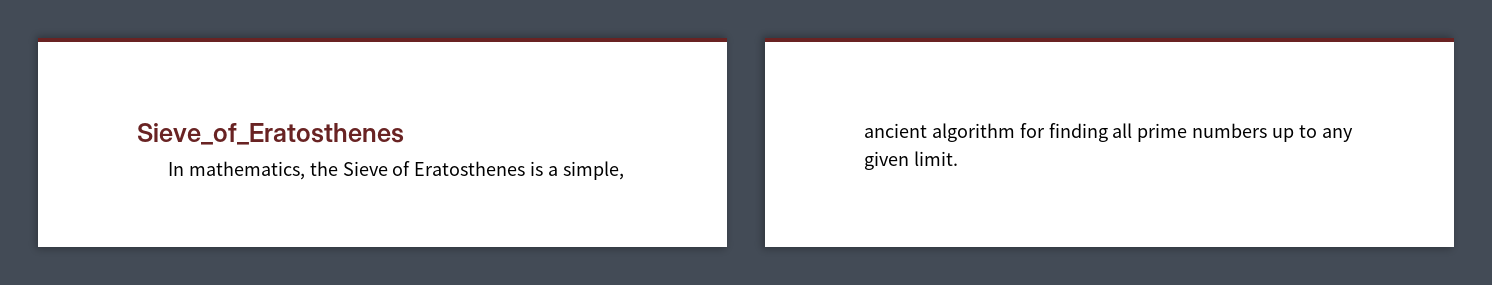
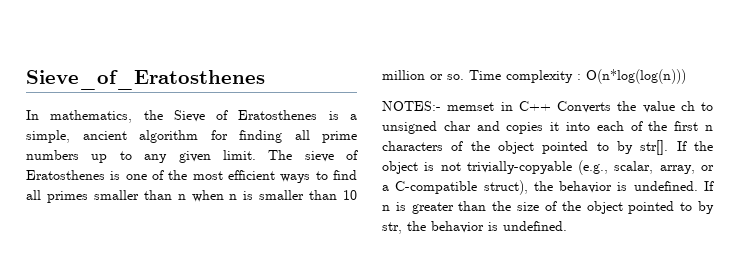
(958, 158) none -> [268,150,358,162] [26,170,357,183] [26,190,357,203] [382,69,686,84] [382,101,713,113] [382,121,713,134] [382,140,713,155] [382,160,714,175] [382,180,714,195] [382,201,714,214] [382,221,567,234] The sieve of Eratosthenes is one of the most efficient ways to find all primes smaller than n when n is smaller than 10 million or so. Time complexity : O(n*log(log(n))) // NOTES:- memset in C++ Converts the value ch to unsigned char and copies it into each of the first n characters of the object pointed to by str[]. If the object is not trivially-copyable (e.g., scalar, array, or a C-compatible struct), the behavior is undefined. If n is greater than the size of the object pointed to by str, the behavior is undefined.

